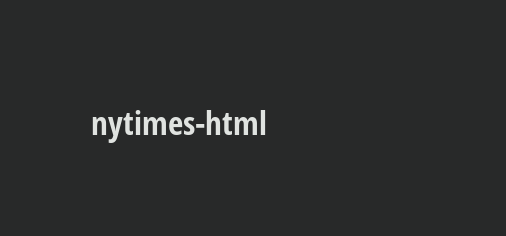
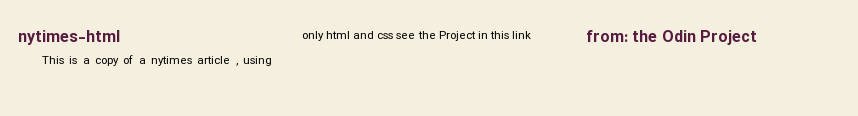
(267, 126) none -> [41,55,272,66] [302,31,531,41] [586,30,757,45] // This is a copy of a nytimes article , using only html and css see the Project in this link // from: the Odin Project

